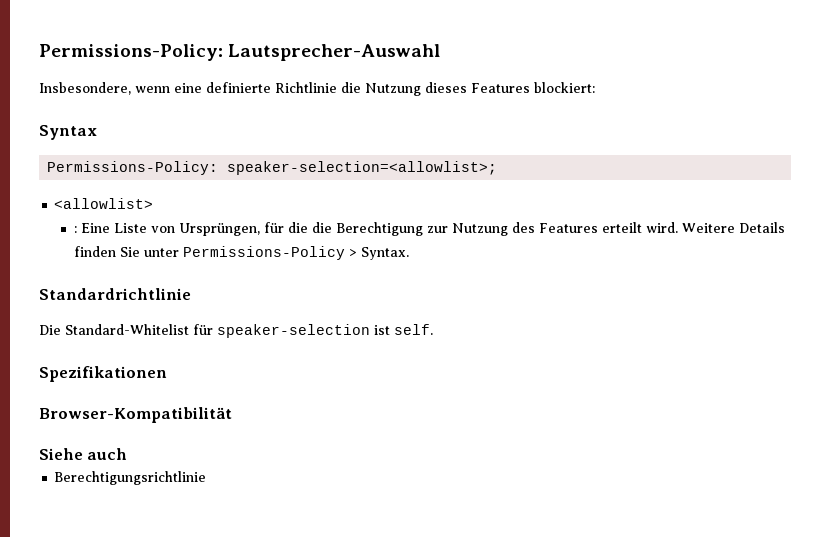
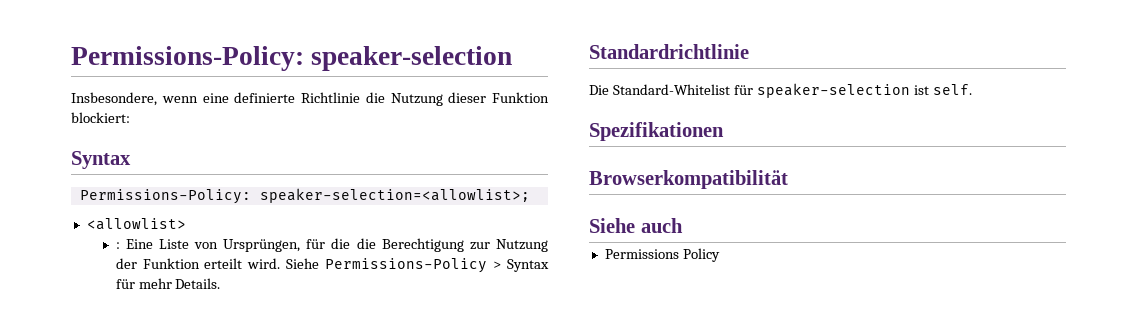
[39,44,441,61] Permissions-Policy: Lautsprecher-Auswahl -> [71,46,513,71] Permissions-Policy: speaker-selection
[425,82,530,93] dieses Features -> [448,92,549,103] dieser Funktion
[511,222,785,233] [73,246,409,260] des Features erteilt wird. Weitere Details finden Sie unter Permissions-Policy > Syntax. -> [115,258,549,273] [115,278,221,289] der Funktion erteilt wird. Siehe Permissions-Policy > Syntax für mehr Details.
[39,407,232,423] Browser-Kompatibilität -> [589,170,788,189] Browserkompatibilität
[54,471,207,485] Berechtigungsrichtlinie -> [604,248,720,262] Permissions Policy

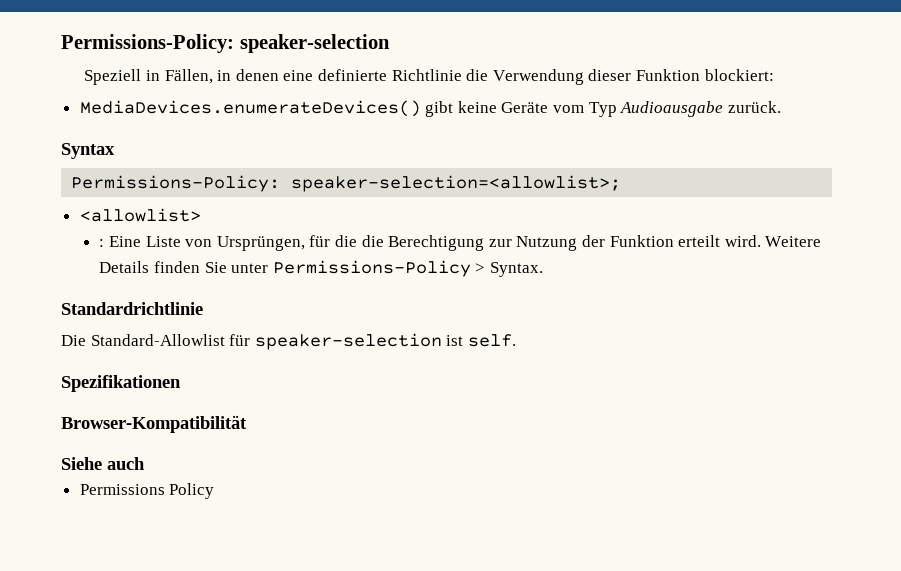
[71,92,198,106] Insbesondere, wenn -> [84,69,279,85] Speziell in Fällen, in denen
[390,93,443,106] Nutzung -> [492,69,584,85] Verwendung
(130, 117) none -> [79,100,781,117] // MediaDevices.enumerateDevices() gibt keine Geräte vom Typ Audioausgabe zurück.
[286,258,549,273] [115,278,221,289] Siehe Permissions-Policy > Syntax für mehr Details. -> [765,236,822,247] [99,260,544,277] Weitere Details finden Sie unter Permissions-Policy > Syntax.
[612,84,730,95] Standard-Whitelist -> [90,334,225,346] Standard-Allowlist
[589,170,788,189] Browserkompatibilität -> [61,415,247,433] Browser-Kompatibilität

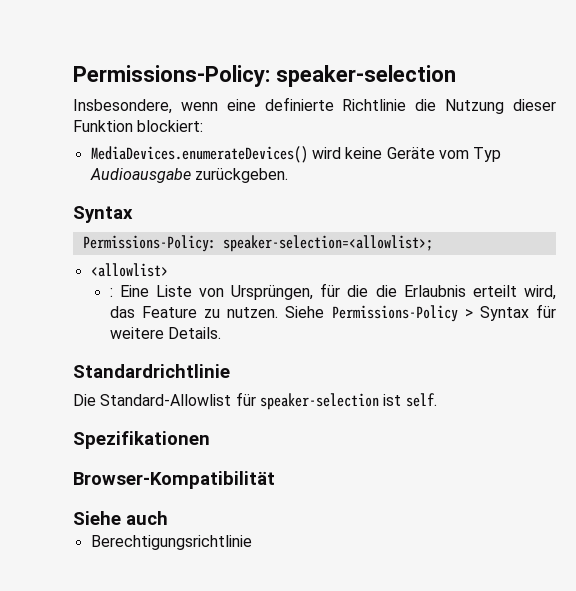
[84,69,279,85] Speziell in Fällen, in denen -> [73,99,218,114] Insbesondere, wenn
[492,69,584,85] Verwendung -> [445,99,505,114] Nutzung
[425,101,454,117] gibt -> [311,147,341,159] wird
[727,101,781,113] zurück. -> [194,168,288,183] zurückgeben.
[388,235,822,251] [99,260,544,277] Berechtigung zur Nutzung der Funktion erteilt wird. Weitere Details finden Sie unter Permissions-Policy > Syntax. -> [403,285,556,300] [109,304,556,322] [109,327,222,339] Erlaubnis erteilt wird, das Feature zu nutzen. Siehe Permissions-Policy > Syntax für weitere Details.
[79,483,215,499] Permissions Policy -> [90,535,252,550] Berechtigungsrichtlinie

